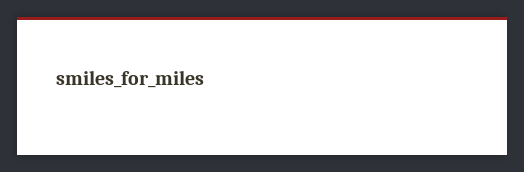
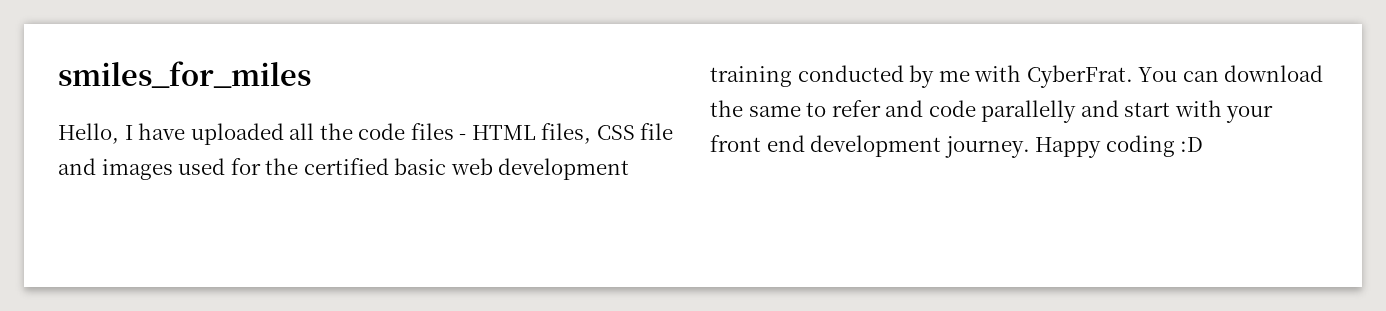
(204, 79) none -> [58,123,674,145] [58,158,630,180] [710,65,1324,88] [710,100,1274,123] [710,135,1204,158] // Hello, I have uploaded all the code files - HTML files, CSS file and images used for the certified basic web development training conducted by me with CyberFrat. You can download the same to refer and code parallelly and start with your front end development journey. Happy coding :D

